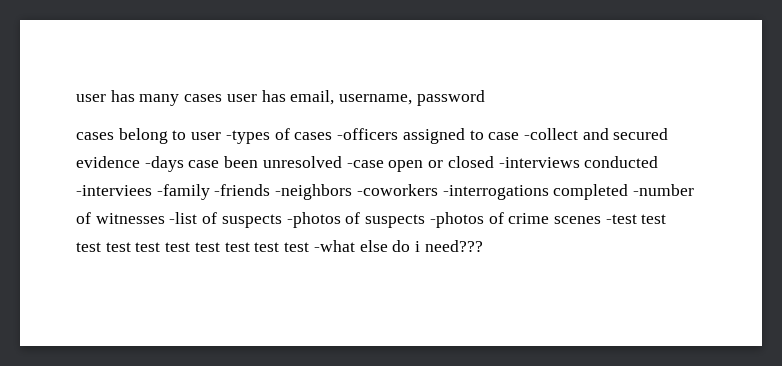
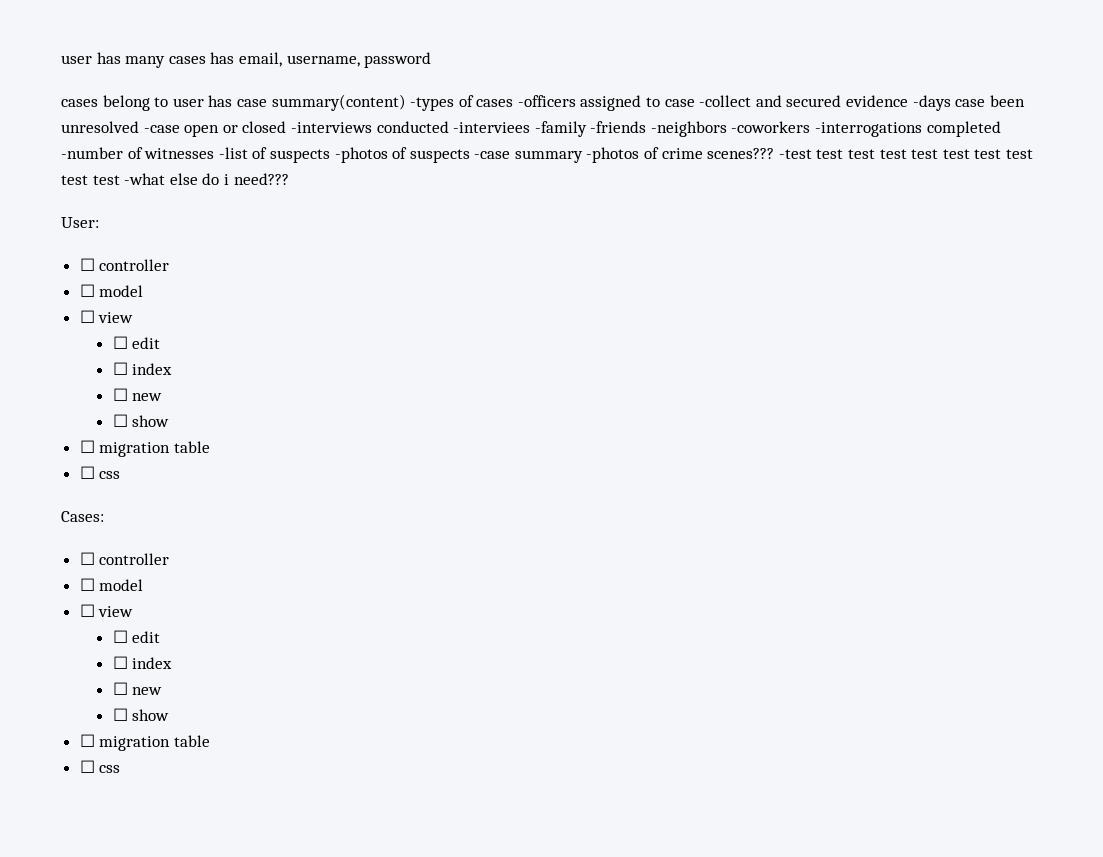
[226,94,257,102] user -> (206, 60) none
(222, 136) none -> [208,94,406,111] has case summary(content)
(426, 221) none -> [474,150,583,163] -case summary
[553,216,601,224] scenes -> [707,148,775,159] scenes???
(483, 246) none -> [61,217,99,228] [79,258,170,271] [79,284,144,297] [79,310,134,323] [112,336,161,349] [112,362,173,375] [112,388,163,401] [112,414,170,427] [79,440,210,457] [79,466,121,479] [61,511,104,522] [79,552,170,565] [79,578,144,591] [79,604,134,617] [112,630,161,643] [112,656,173,669] [112,682,163,695] [112,708,170,721] [79,734,210,751] [79,760,121,773] // User: // ☐ controller // ☐ model // ☐ view // ☐ edit // ☐ index // ☐ new // ☐ show // ☐ migration table // ☐ css // Cases: // ☐ controller // ☐ model // ☐ view // ☐ edit // ☐ index // ☐ new // ☐ show // ☐ migration table // ☐ css

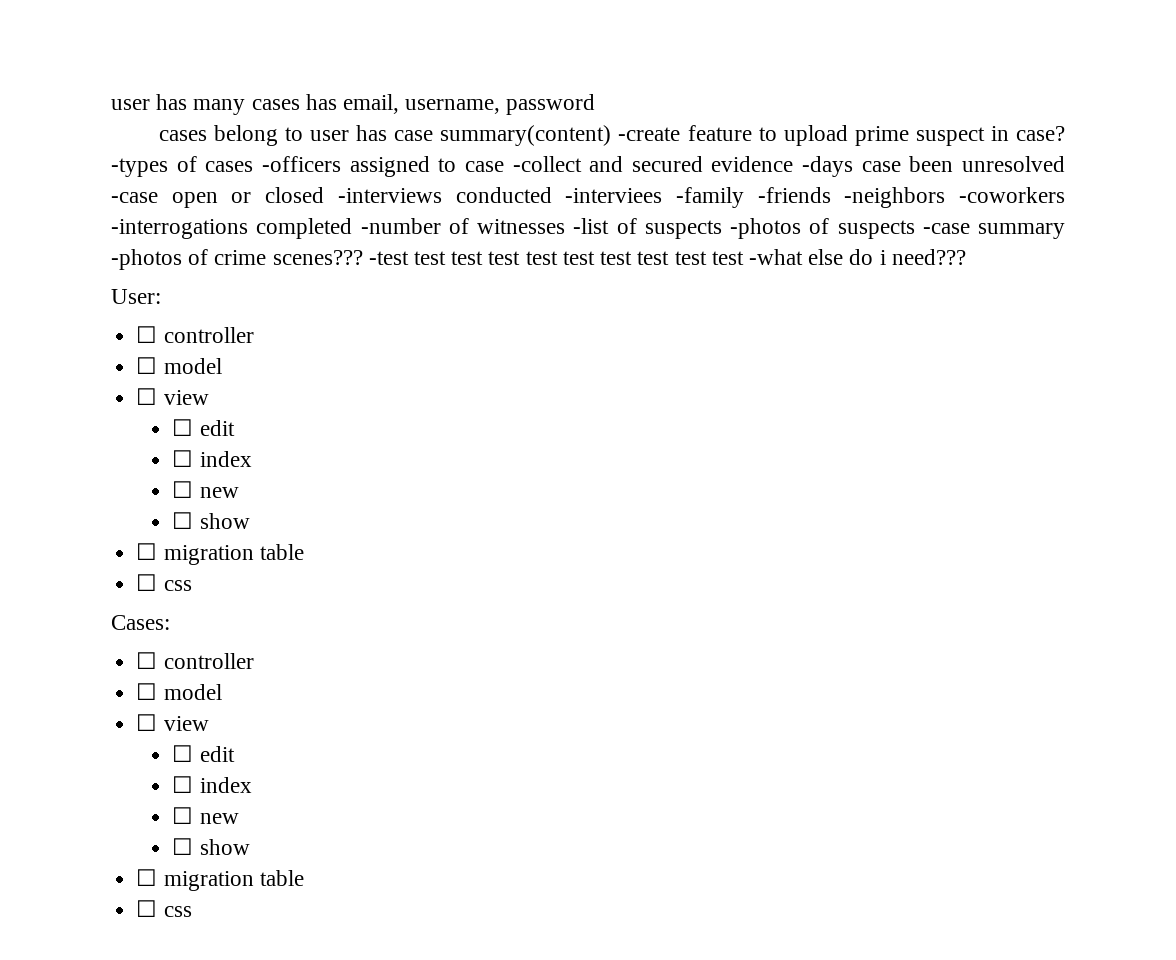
(406, 102) none -> [618,125,1065,146] -create feature to upload prime suspect in case?

